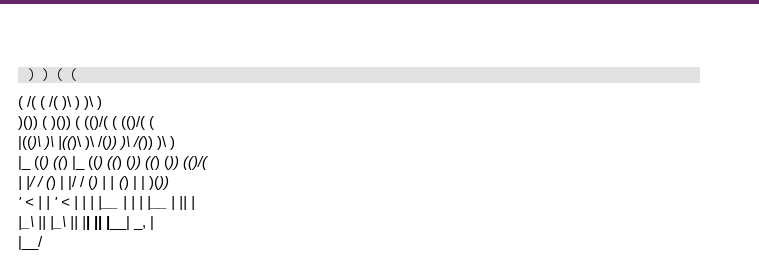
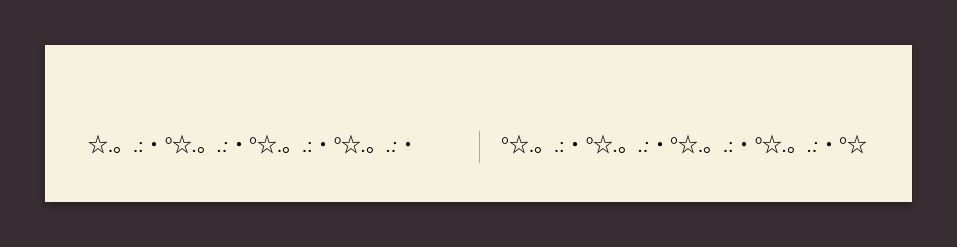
[27,68,76,82] [18,96,103,110] [18,116,155,130] [18,136,176,150] [18,156,210,170] [18,176,169,190] [18,196,195,210] [18,216,155,230] [18,236,43,250] ) ) ( ( // ( /( ( /( )\ ) )\ ) // )()) ( )()) ( (()/( ( (()/( ( // |(()\ )\ |(()\ )\ /()) )\ /()) )\ ) // |_ (() (() |_ (() (() ()) (() ()) (()/( // | |/ / () | |/ / () | | () | | )()) // ' < | | ' < | | | |__ | | | |__ | || | // |_\ || |_\ || || || |__| _, | // |__/ -> [88,134,867,154] ☆.。.:・°☆.。.:・°☆.。.:・°☆.。.:・°☆.。.:・°☆.。.:・°☆.。.:・°☆.。.:・°☆

